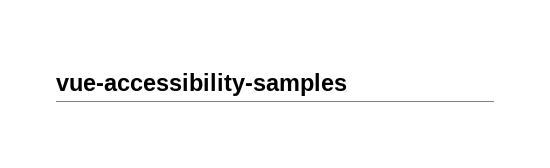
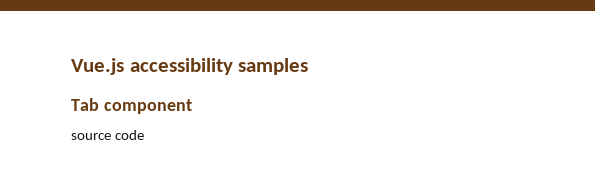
[56,73,347,96] vue-accessibility-samples -> [71,58,309,75] [71,98,192,114] [71,130,144,140] Vue.js accessibility samples // Tab component // source code

